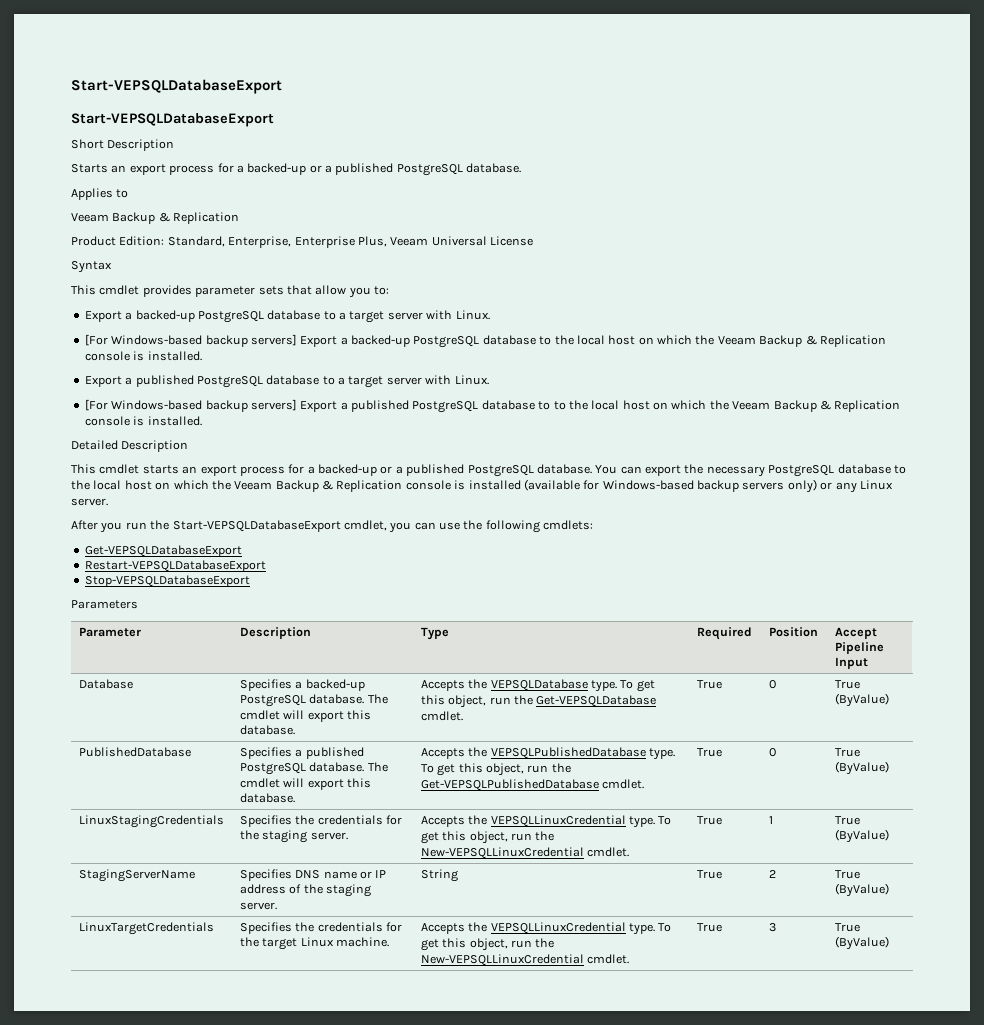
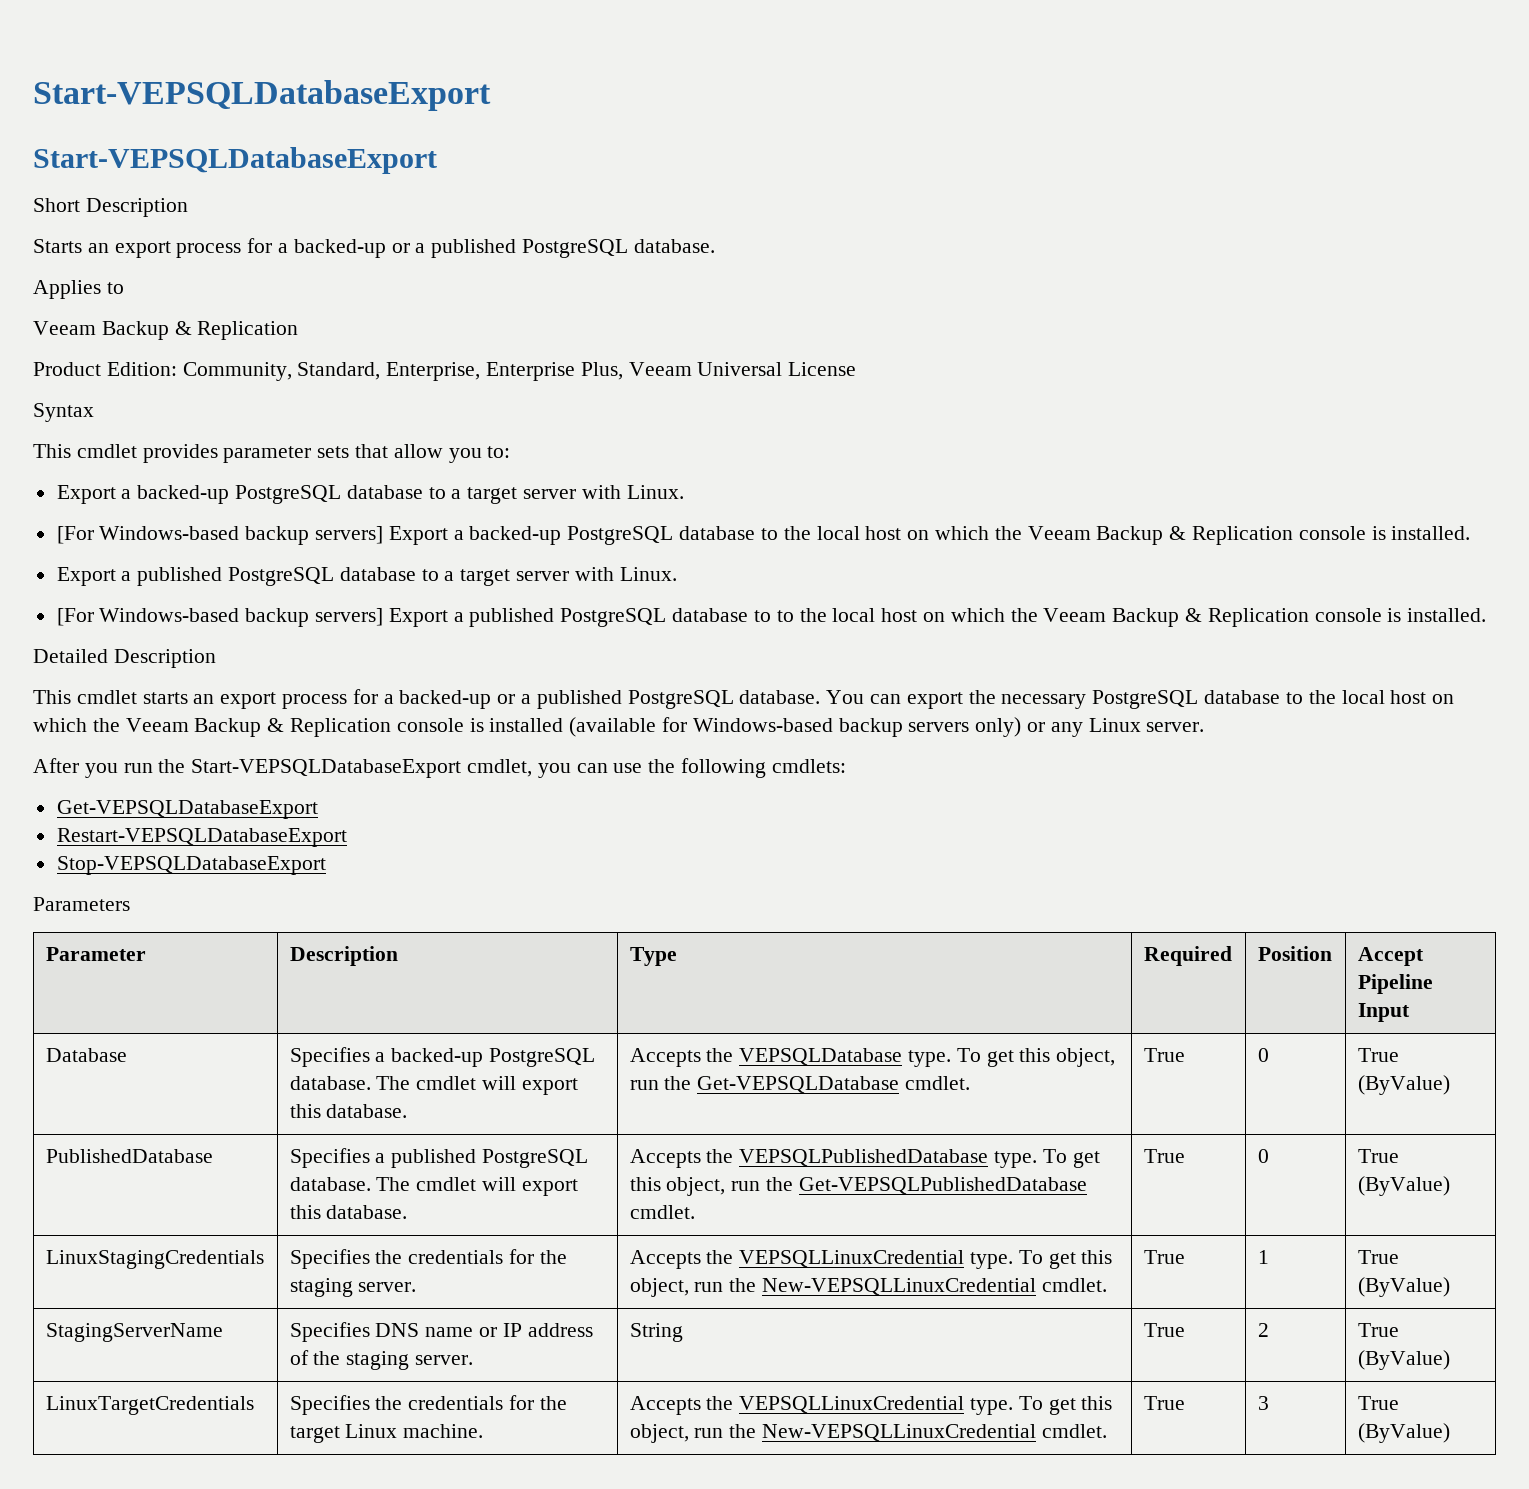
(165, 241) none -> [182,362,292,381] Community,

